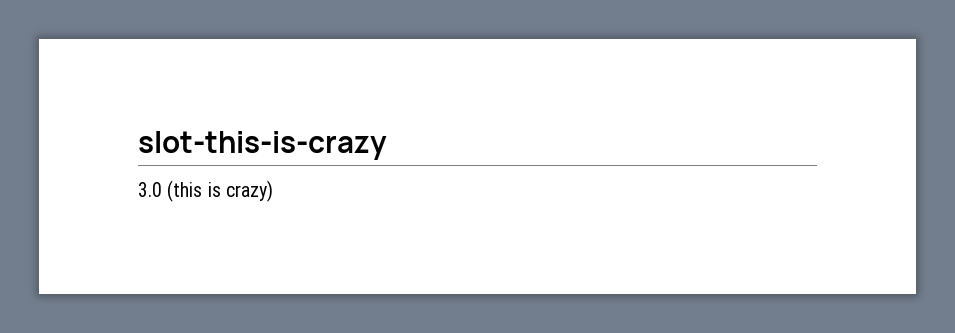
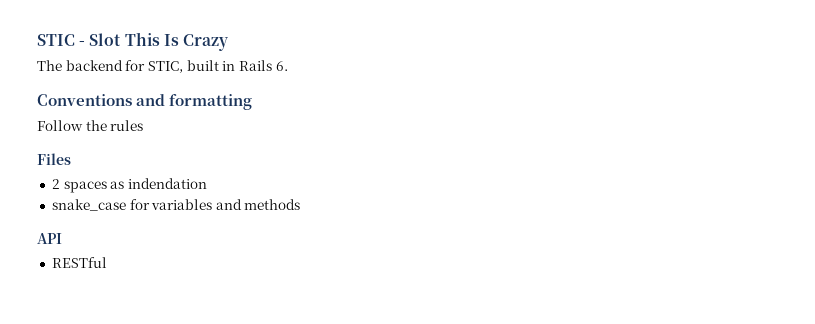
[138,131,387,160] [138,180,273,202] slot-this-is-crazy // 3.0 (this is crazy) -> [37,32,228,51] [37,60,288,73] [37,94,253,110] [37,120,144,131] [37,153,71,165] [51,178,207,193] [51,199,301,211] [37,233,62,244] [51,257,107,268] STIC - Slot This Is Crazy // The backend for STIC, built in Rails 6. // Conventions and formatting // Follow the rules // Files // 2 spaces as indendation // snake_case for variables and methods // API // RESTful

